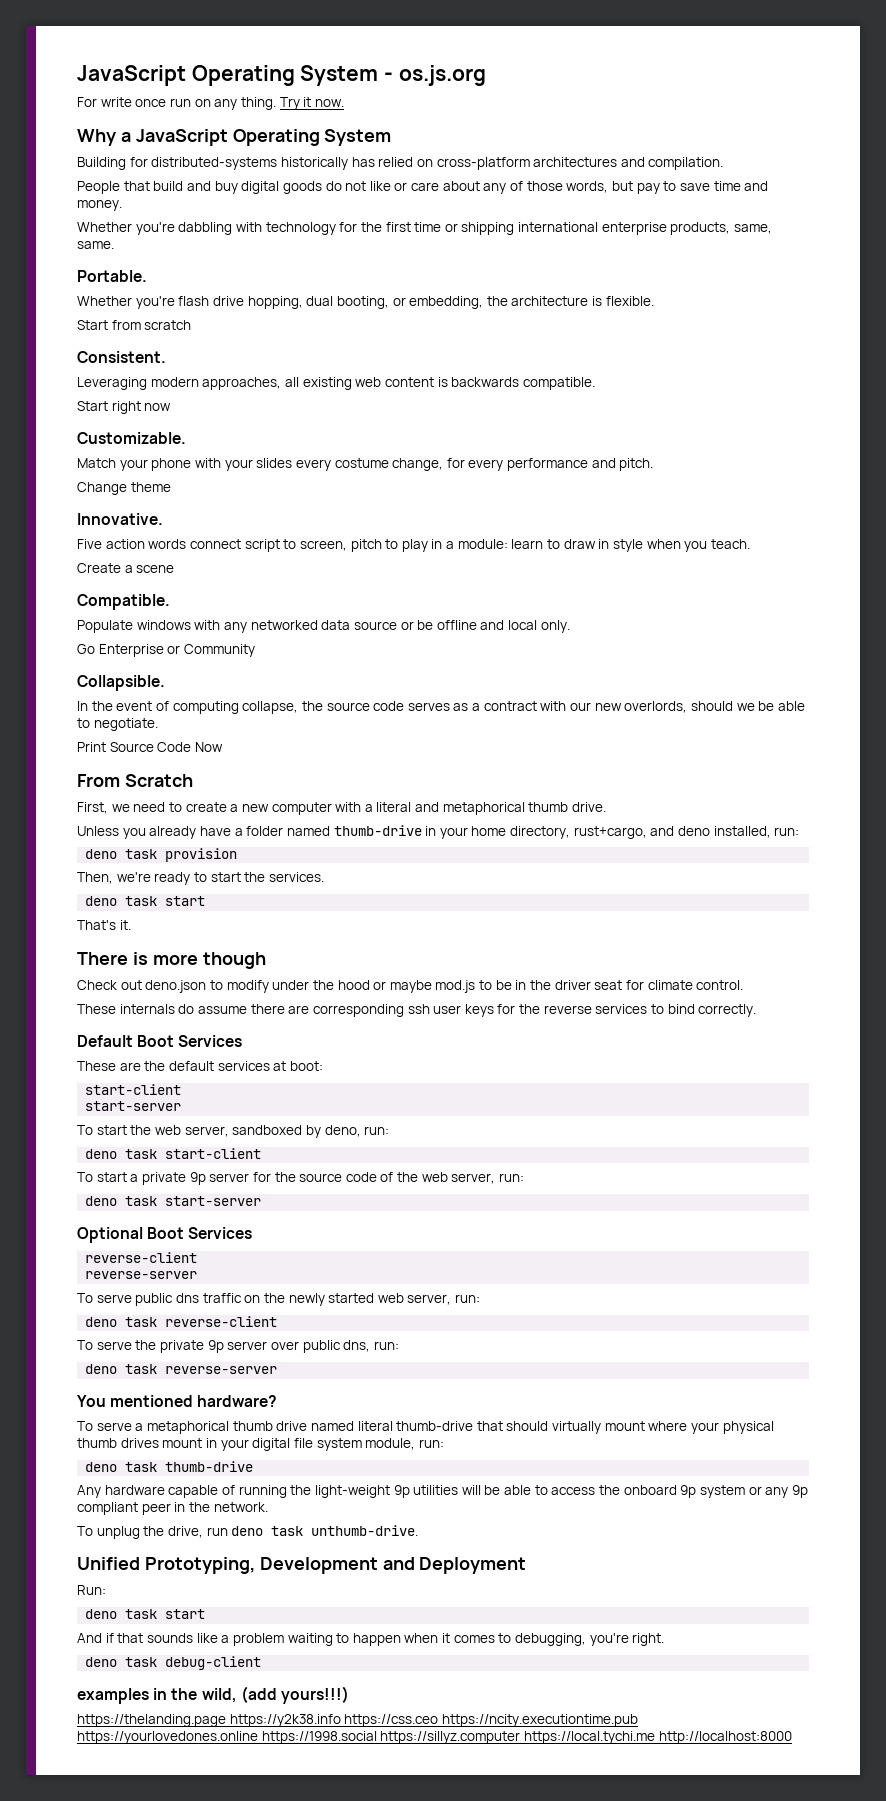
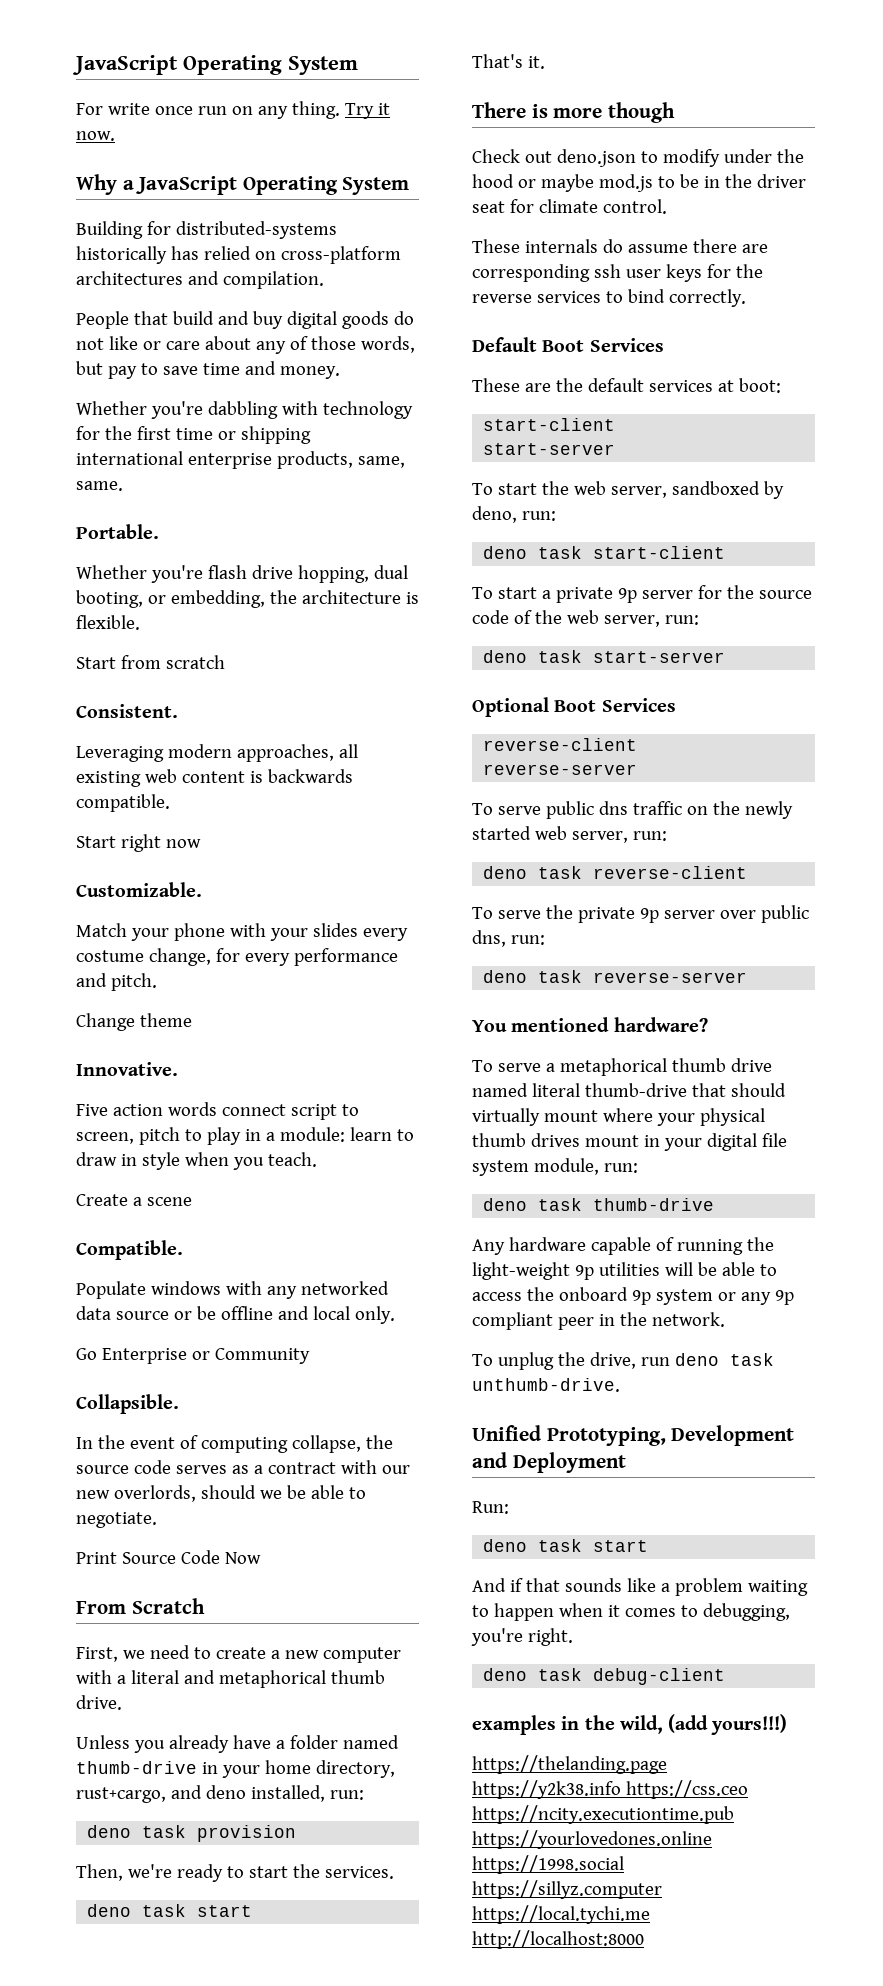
[77,65,486,86] JavaScript Operating System - os.js.org -> [72,55,358,75] JavaScript Operating System

